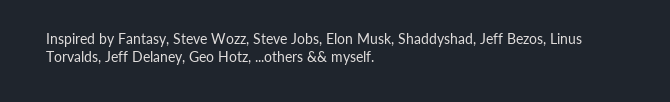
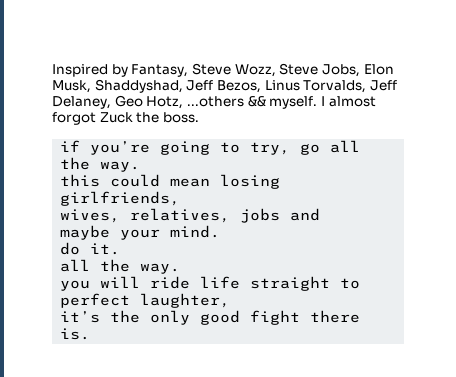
(374, 58) none -> [320,96,376,107] [52,112,199,125] [60,140,361,155] [60,157,141,172] [60,174,281,189] [60,191,181,206] [60,208,321,223] [60,225,221,240] [60,242,121,255] [60,259,181,274] [60,276,361,291] [60,293,231,308] [60,310,361,325] [60,328,91,340] I almost forgot Zuck the boss. // if you’re going to try, go all the way. // this could mean losing girlfriends, // wives, relatives, jobs and // maybe your mind. // do it. // all the way. // you will ride life straight to perfect laughter, // it’s the only good fight there is.

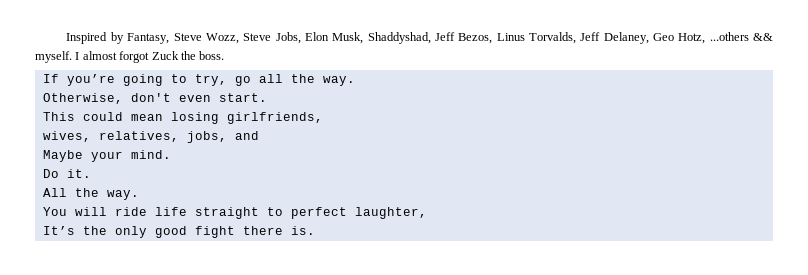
[60,140,81,152] if -> [42,74,59,83] If
[60,174,101,187] this -> [42,93,267,104] [42,112,75,121] Otherwise, don't even start. // This
[240,208,281,223] jobs -> [186,131,227,143] jobs,
[60,225,111,240] maybe -> [42,150,83,162] Maybe
[60,242,81,255] do -> [42,169,59,178] Do
[60,259,181,274] [60,280,91,291] all the way. // you -> [42,188,139,200] [42,207,67,216] All the way. // You
[60,311,101,323] it’s -> [42,226,75,235] It’s

